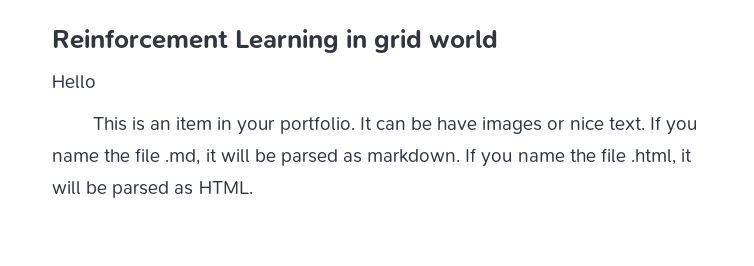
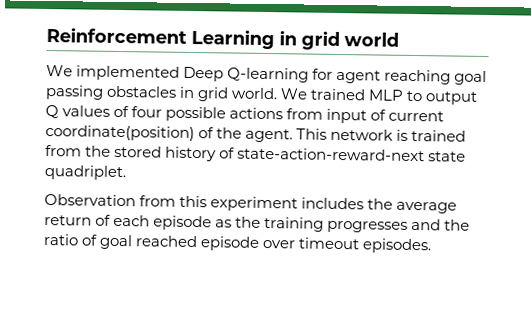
[52,75,96,89] [92,116,697,135] [52,148,693,167] [52,181,253,198] Hello // This is an item in your portfolio. It can be have images or nice text. If you name the file .md, it will be parsed as markdown. If you name the file .html, it will be parsed as HTML. -> [46,65,488,86] [45,84,479,105] [45,104,445,124] [45,124,467,143] [45,144,467,162] [44,164,126,181] [44,193,458,214] [44,214,471,233] [43,233,433,254] We implemented Deep Q-learning for agent reaching goal passing obstacles in grid world. We trained MLP to output Q values of four possible actions from input of current coordinate(position) of the agent. This network is trained from the stored history of state-action-reward-next state quadriplet. // Observation from this experiment includes the average return of each episode as the training progresses and the ratio of goal reached episode over timeout episodes.

